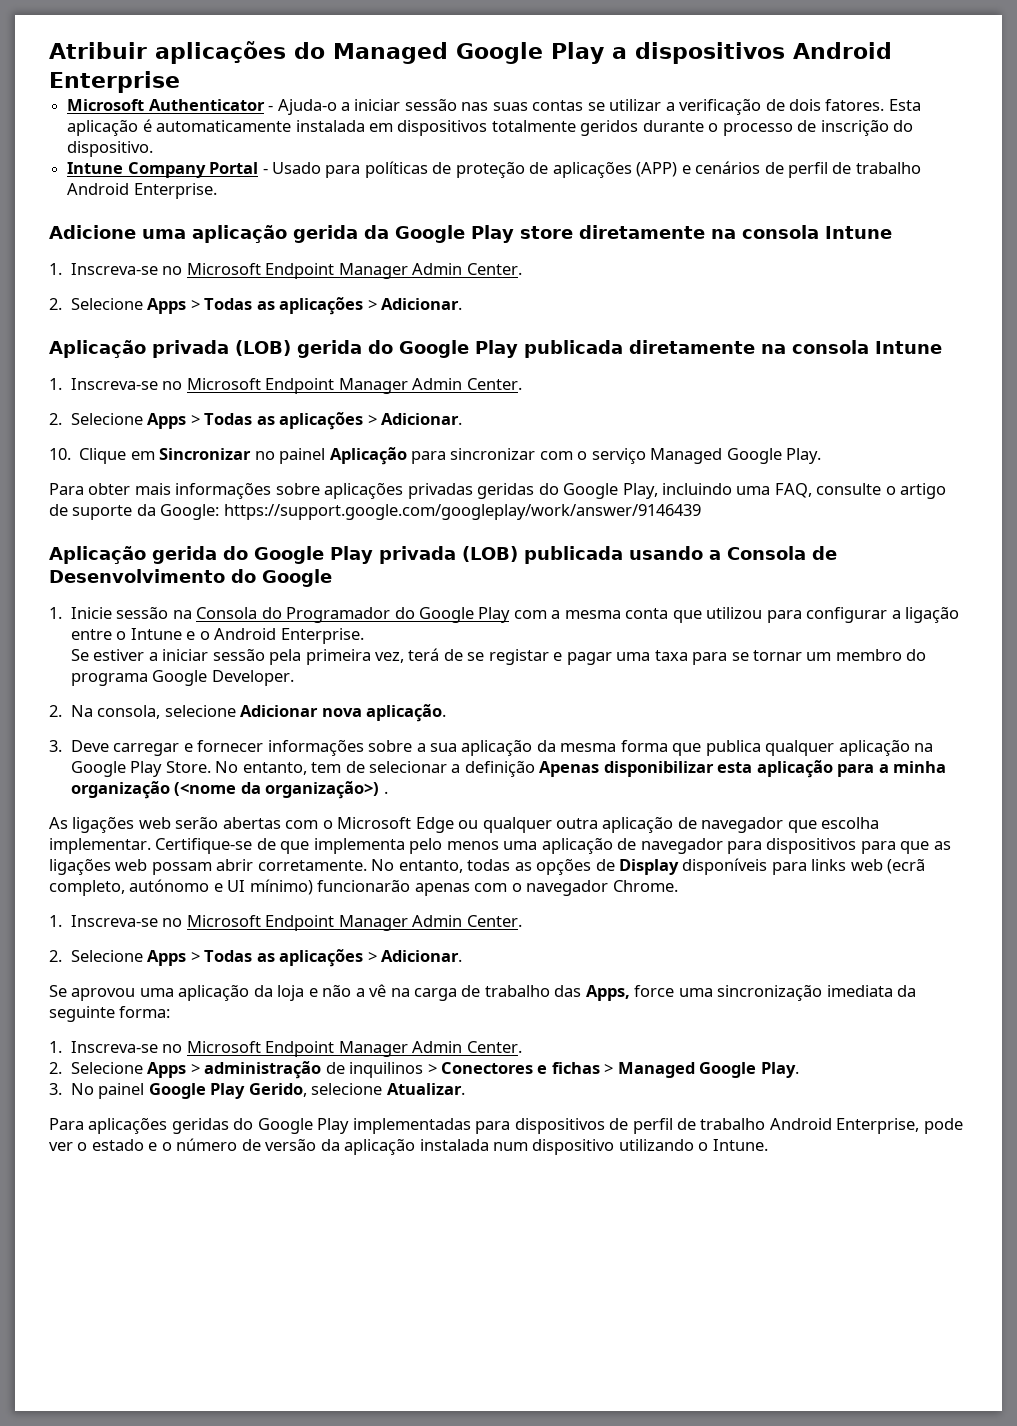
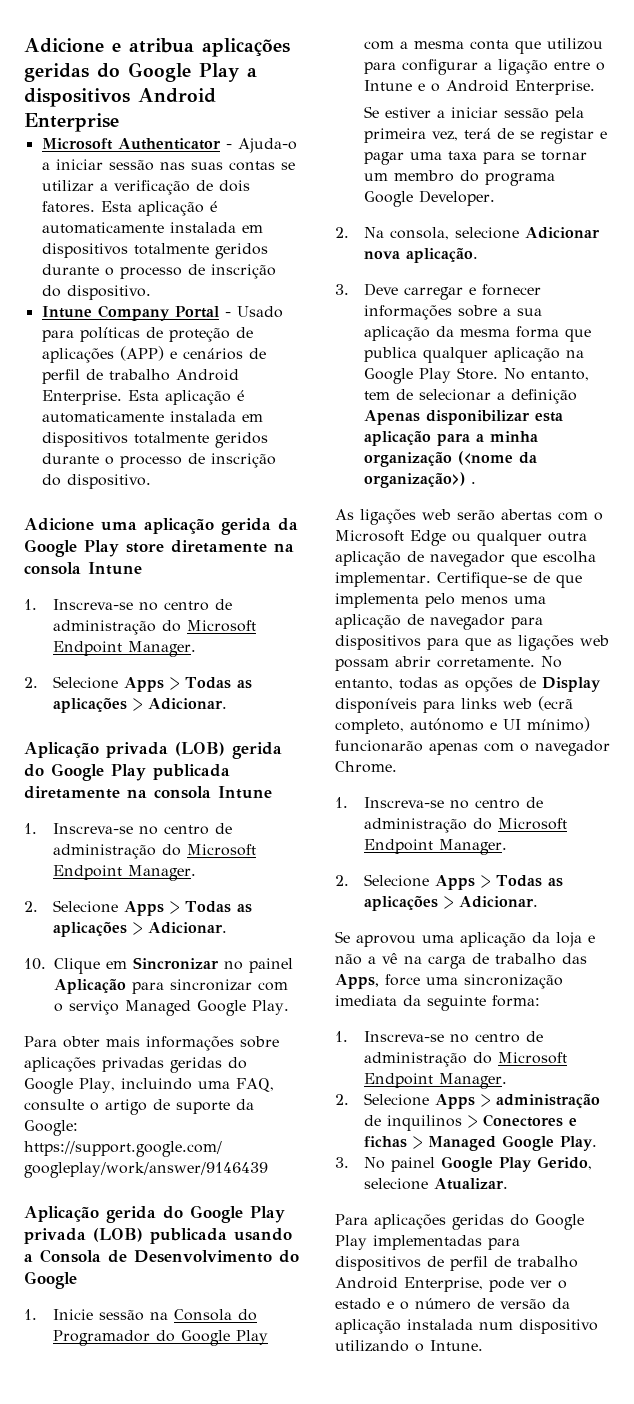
[49,41,448,64] Atribuir aplicações do Managed -> [24,38,290,57] [24,63,120,82] Adicione e atribua aplicações geridas do
(217, 191) none -> [127,390,245,405] [41,411,263,423] [41,432,268,448] [41,453,276,468] [41,474,151,489] Esta aplicação é automaticamente instalada em dispositivos totalmente geridos durante o processo de inscrição do dispositivo.
[186,263,522,279] Microsoft Endpoint Manager Admin Center. -> [164,599,233,611] [53,620,257,635] [53,641,197,657] centro de administração do Microsoft Endpoint Manager.
[186,378,522,394] Microsoft Endpoint Manager Admin Center. -> [164,823,233,835] [53,844,257,859] [53,865,197,881] centro de administração do Microsoft Endpoint Manager.
[186,915,522,931] Microsoft Endpoint Manager Admin Center. -> [475,797,544,809] [364,818,568,833] [364,839,508,855] centro de administração do Microsoft Endpoint Manager.
[186,1041,522,1057] Microsoft Endpoint Manager Admin Center. -> [475,1031,544,1043] [364,1052,568,1067] [364,1073,508,1089] centro de administração do Microsoft Endpoint Manager.

